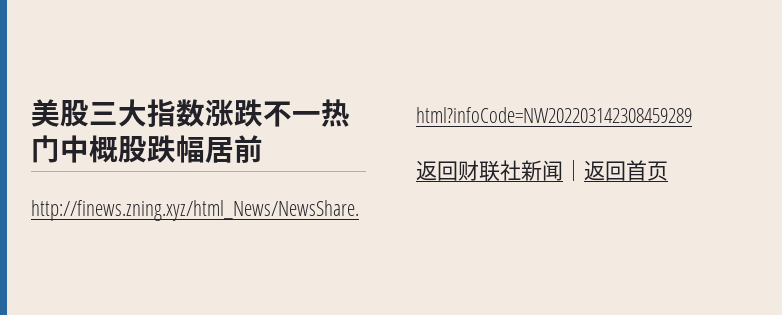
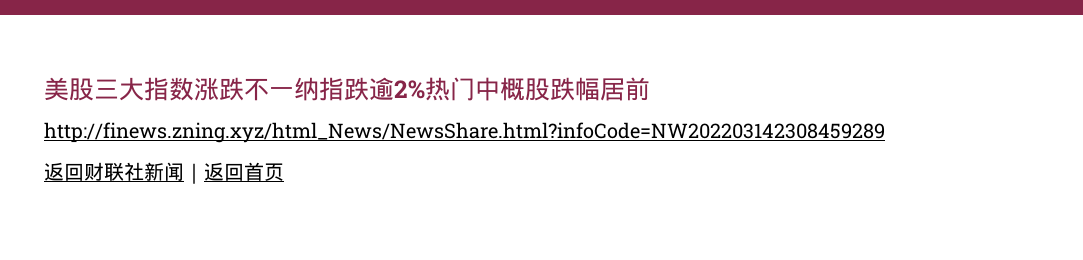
(321, 117) none -> [294,77,425,101] 纳指跌逾2%

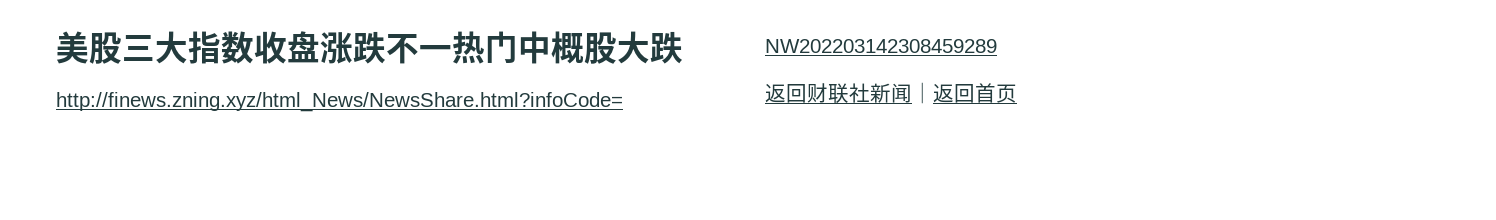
(194, 89) none -> [254,31,320,64] 收盘
[294,77,425,101] 纳指跌逾2% -> (452, 52) none
[550,77,650,101] 跌幅居前 -> [617,31,683,64] 大跌

